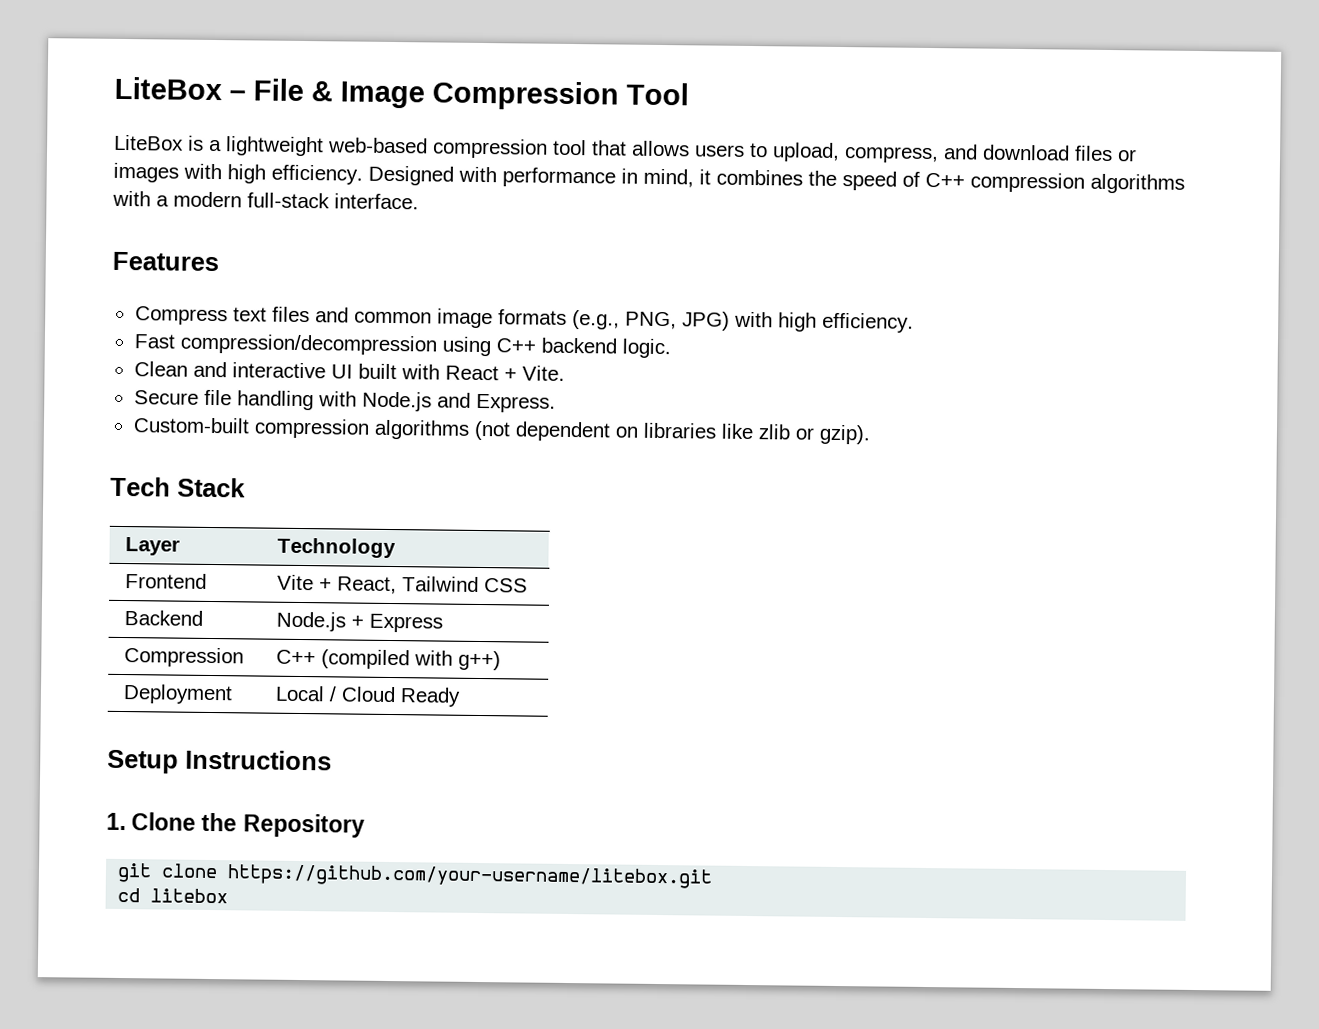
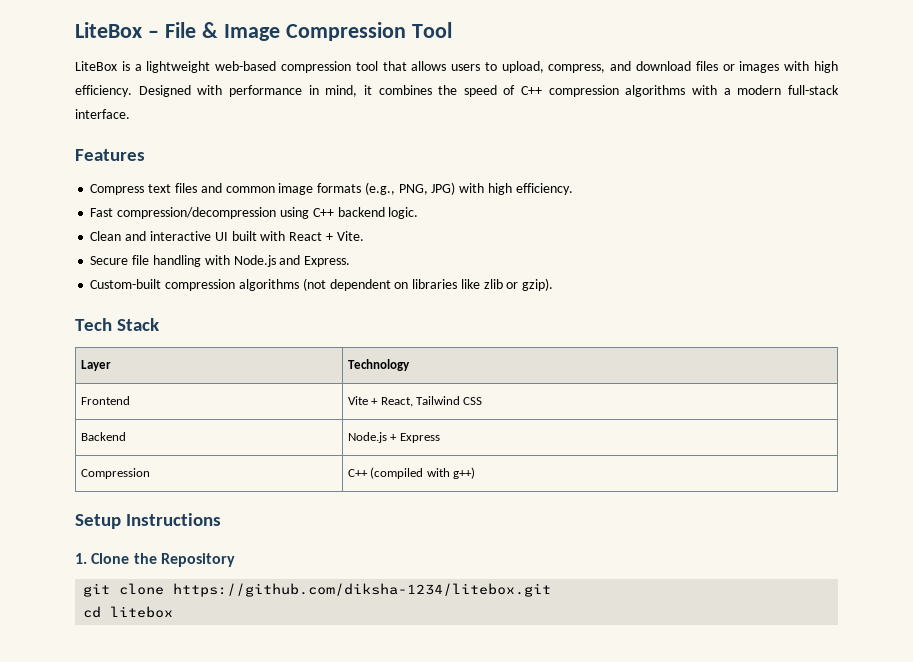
[123,684,234,705] [275,685,462,707] // Deployment | Local / Cloud Ready -> (476, 473) none
[227,864,714,889] https://github.com/your-username/litebox.git -> [173,583,552,597] https://github.com/diksha-1234/litebox.git

